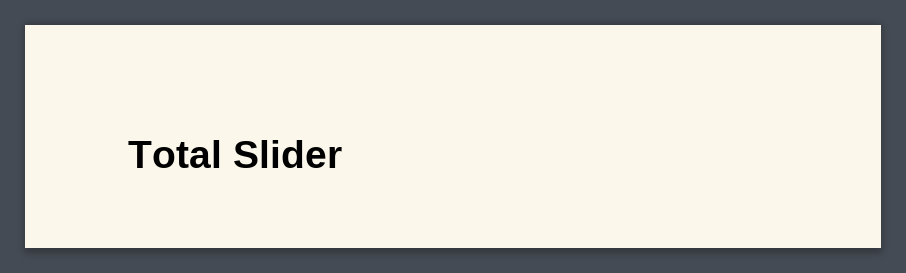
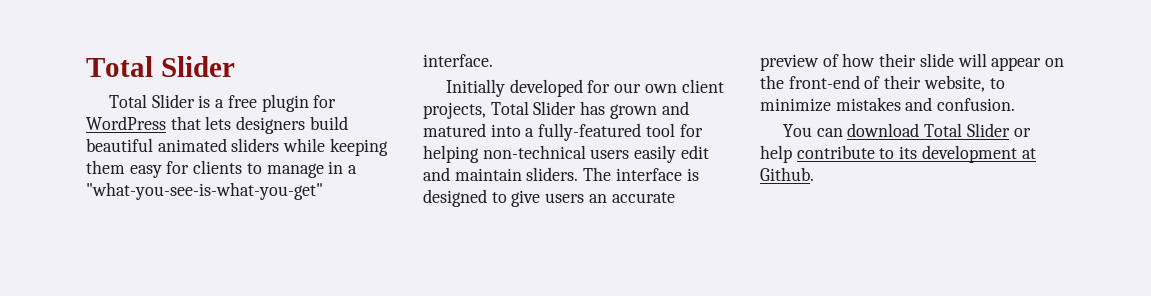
[128,140,342,168] Total Slider -> [86,56,235,77] [109,94,337,112] [86,116,348,134] [86,138,388,156] [86,160,358,178] [86,182,323,200] [423,54,493,67] [446,79,724,97] [423,101,689,119] [423,123,703,141] [423,145,709,163] [423,167,699,181] [423,189,675,207] [760,53,1065,71] [760,75,1005,92] [760,97,1016,112] [783,123,1031,137] [760,145,1036,163] [760,167,814,181] Total Slider // Total Slider is a free plugin for WordPress that lets designers build beautiful animated sliders while keeping them easy for clients to manage in a "what-you-see-is-what-you-get" interface. // Initially developed for our own client projects, Total Slider has grown and matured into a fully-featured tool for helping non-technical users easily edit and maintain sliders. The interface is designed to give users an accurate preview of how their slide will appear on the front-end of their website, to minimize mistakes and confusion. // You can download Total Slider or help contribute to its development at Github.

